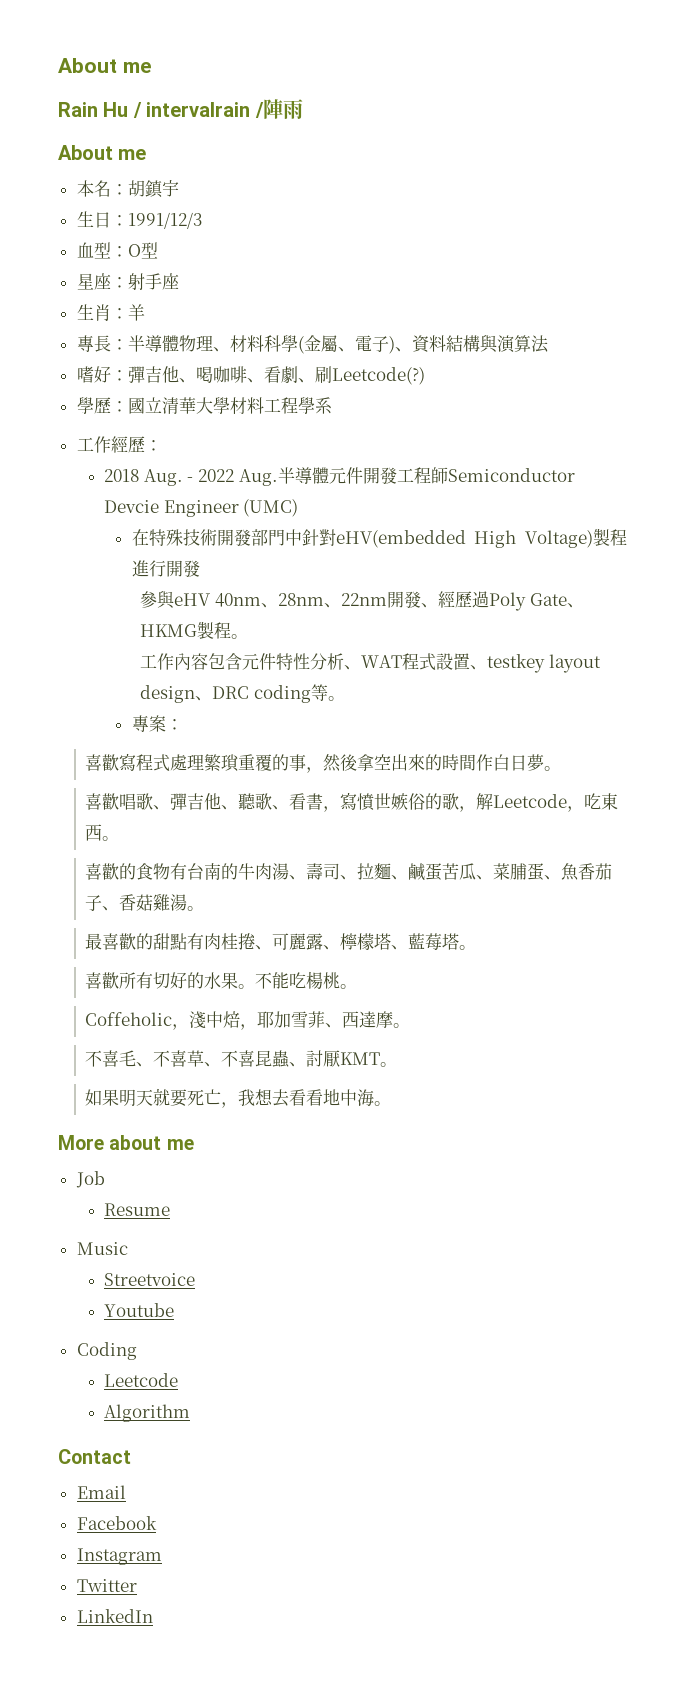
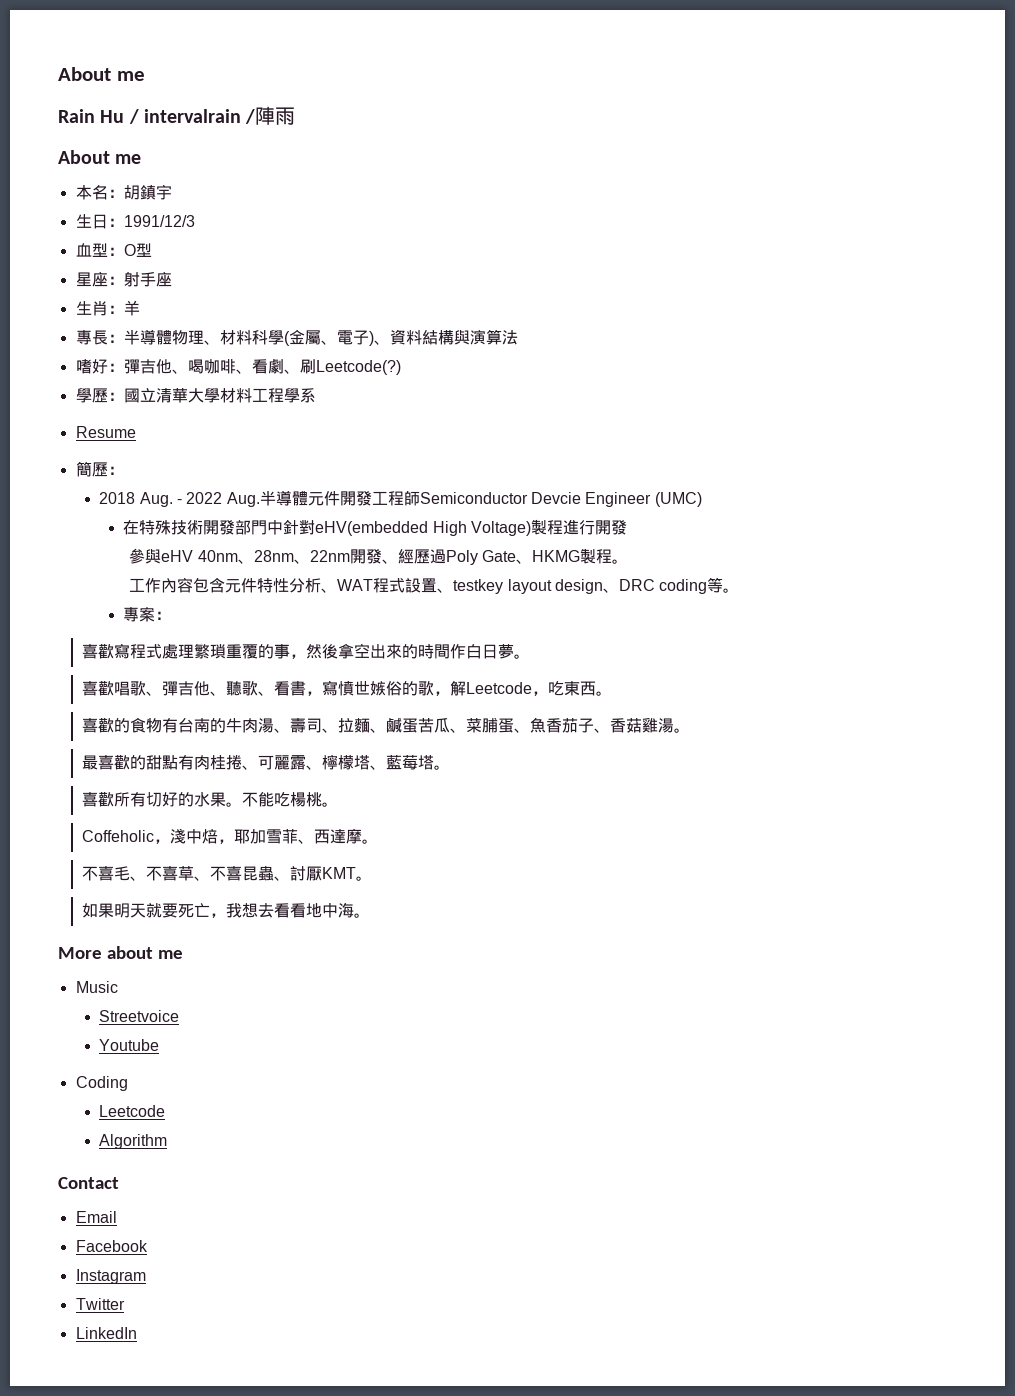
[76,436,128,453] 工作經 -> [75,426,136,438] [75,461,92,477] Resume // 簡
[75,1171,105,1188] [104,1203,171,1216] // Job // Resume -> (183, 954) none

